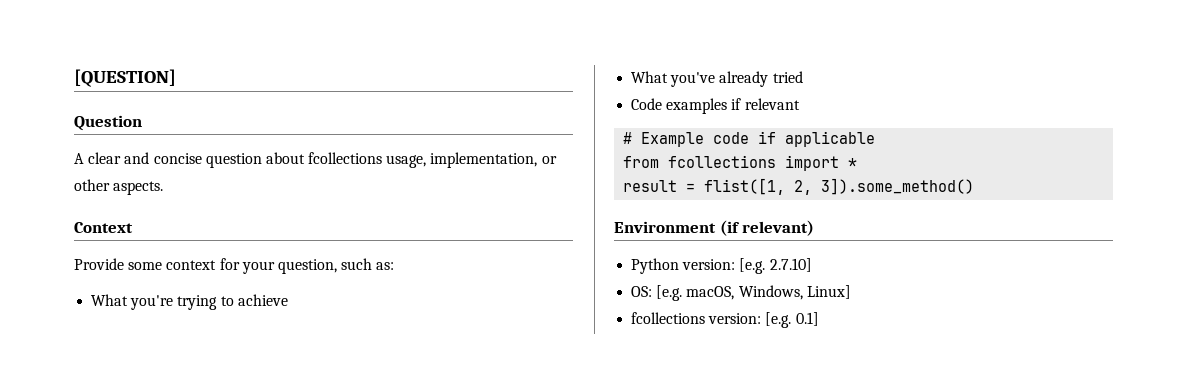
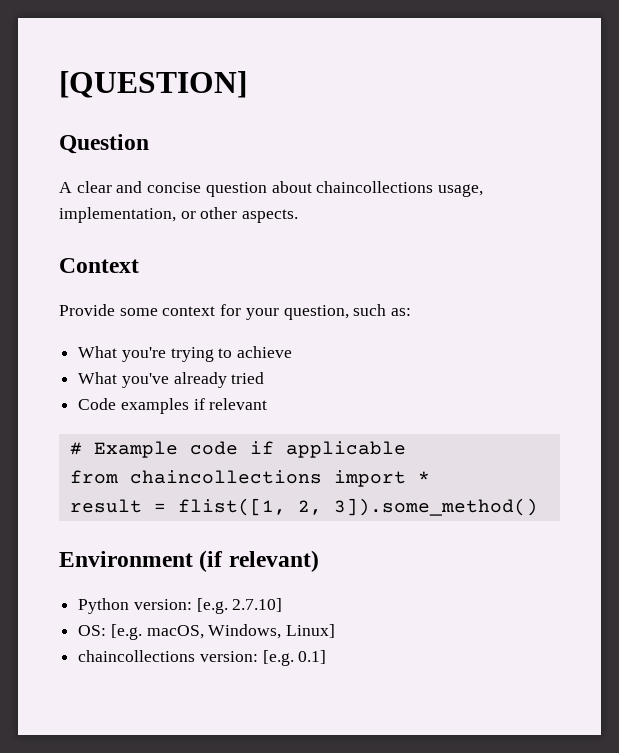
[308,152,383,164] fcollections -> [316,181,434,193] chaincollections
[668,155,777,168] fcollections -> [129,470,322,484] chaincollections
[631,312,706,324] fcollections -> [78,650,196,662] chaincollections

